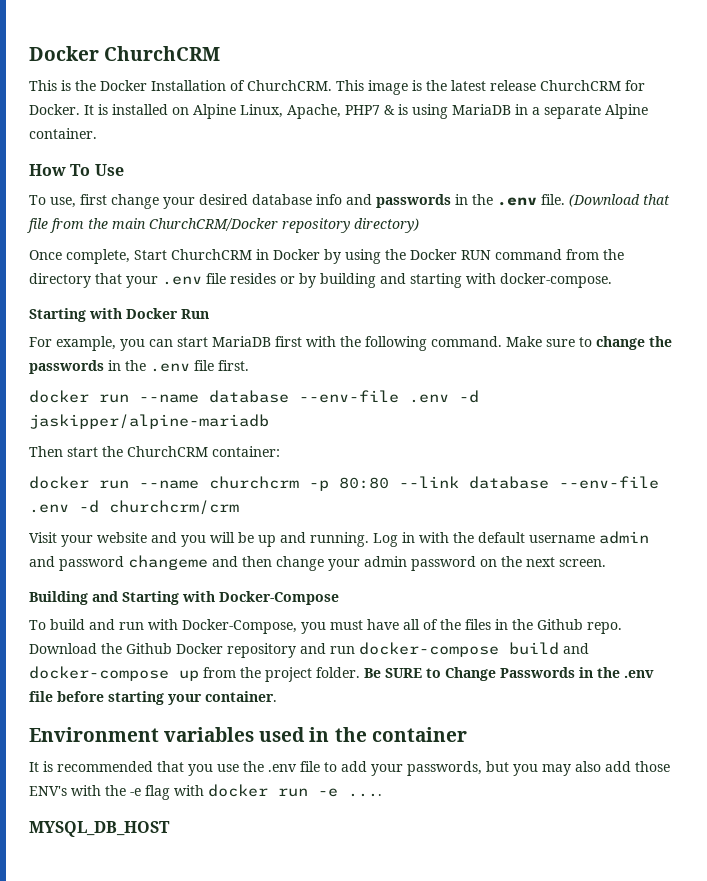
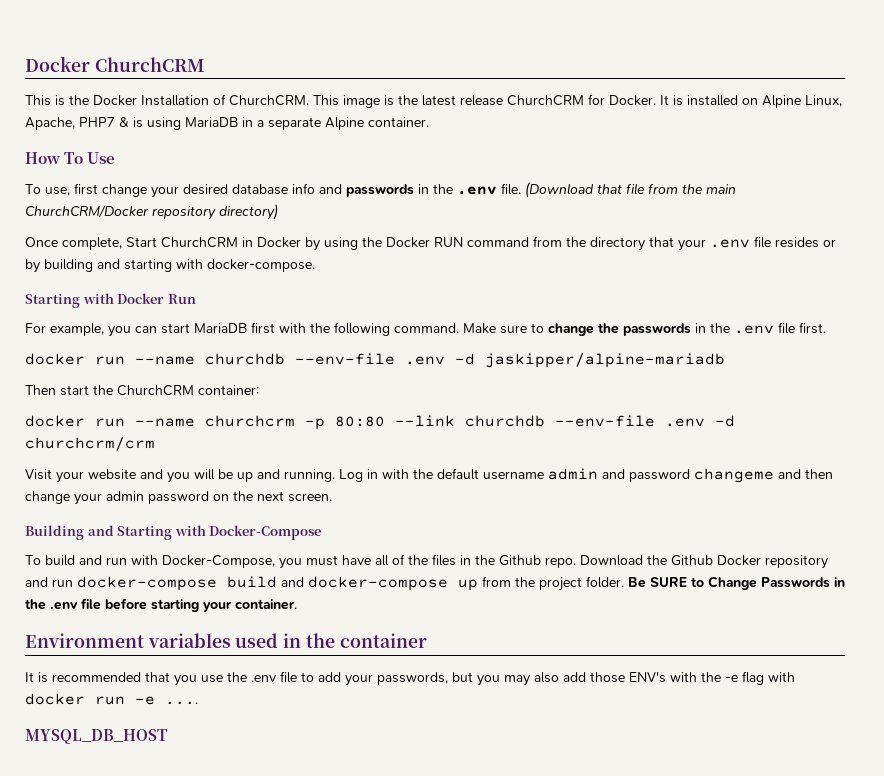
[209,390,289,403] database -> [205,353,285,365] churchdb
[469,476,549,489] database -> [465,415,545,427] churchdb

